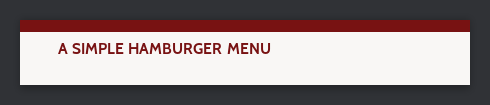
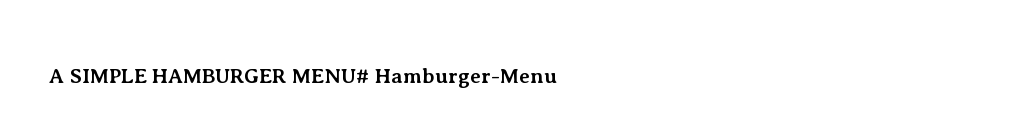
[226,43,271,54] MENU -> [292,68,557,88] MENU# Hamburger-Menu

